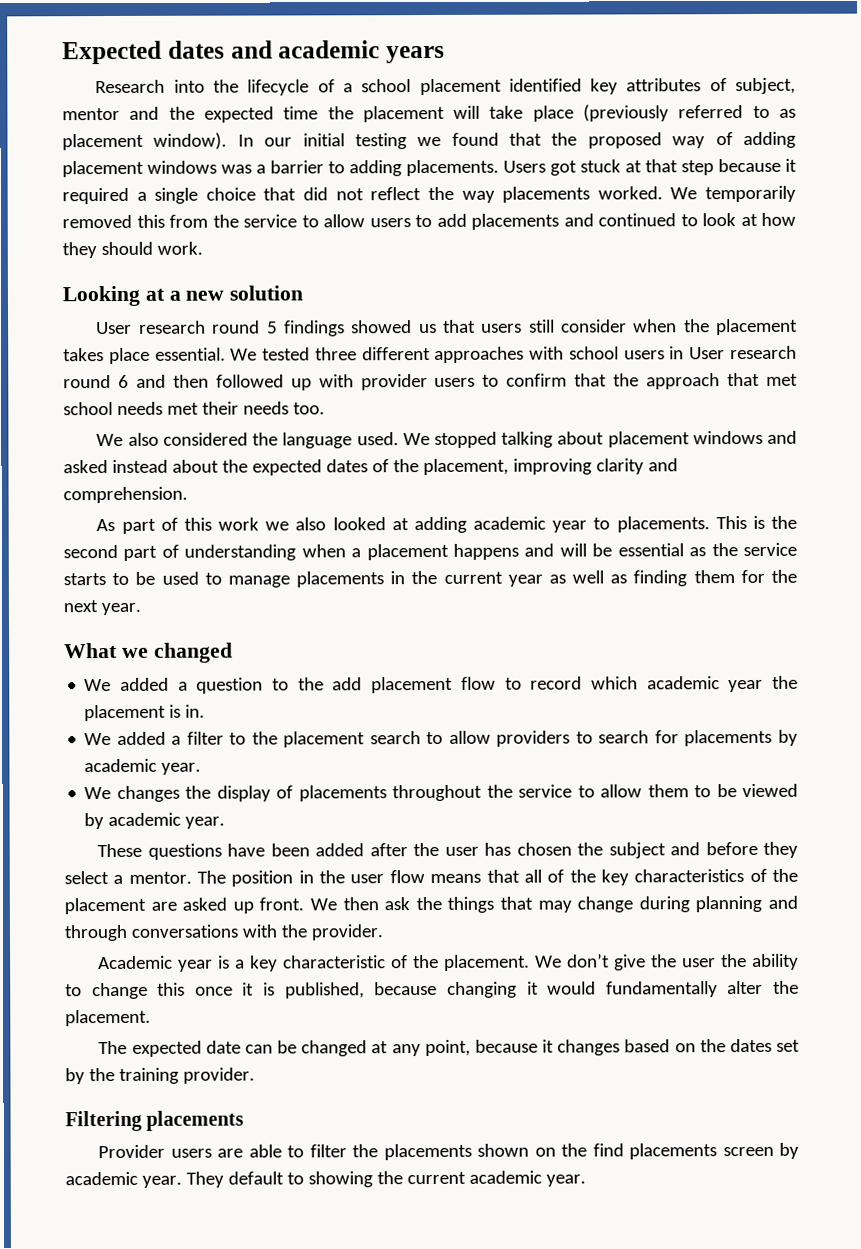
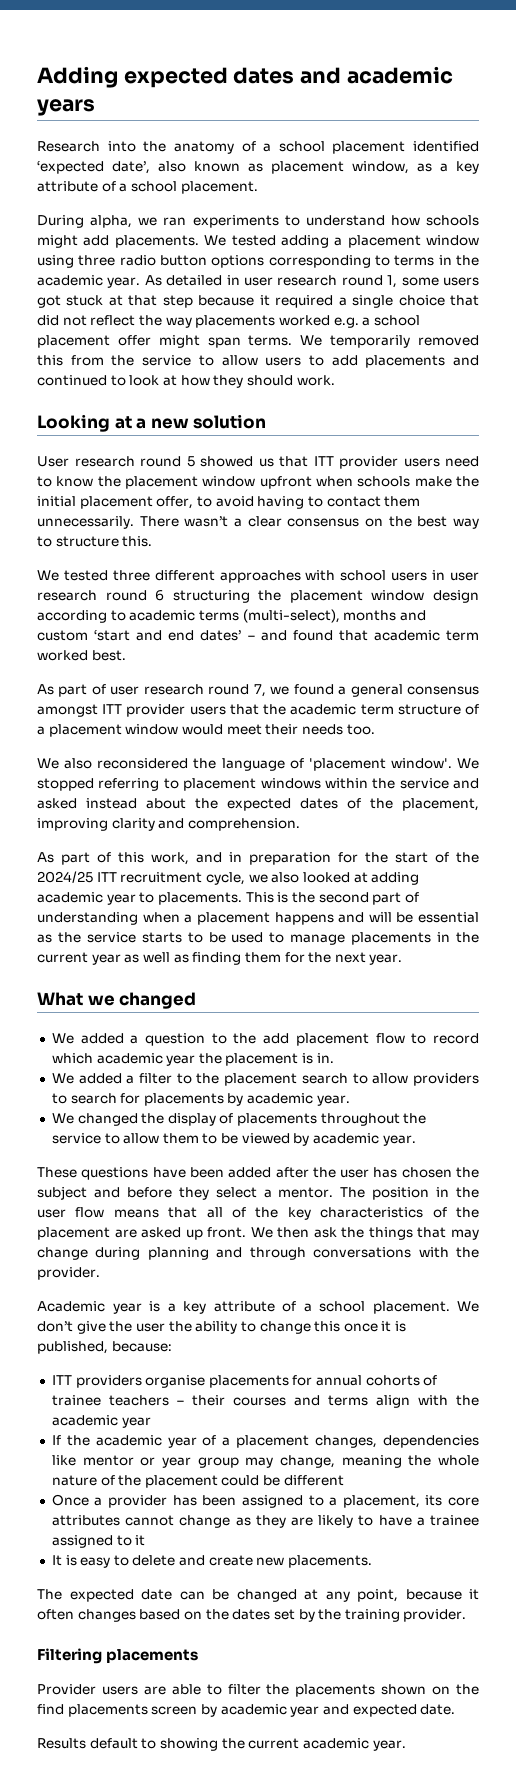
[62,40,162,65] Expected -> [37,66,228,88] Adding expected
[247,79,310,96] lifecycle -> [173,141,234,154] anatomy
[590,77,797,95] [62,104,796,123] [62,131,796,151] [62,159,546,178] key attributes of subject, mentor and the expected time the placement will take place (previously referred to as placement window). In our initial testing we found that the proposed way of adding placement windows was a barrier to adding placements. Users -> [37,161,479,174] [37,181,258,194] [37,215,479,228] [37,235,479,248] [37,255,479,268] [37,275,479,288] ‘expected date’, also known as placement window, as a key attribute of a school placement. // During alpha, we ran experiments to understand how schools might add placements. We tested adding a placement window using three radio button options corresponding to terms in the academic year. As detailed in user research round 1, some users
[597,186,663,200] worked. -> [278,315,420,328] [37,335,293,348] worked e.g. a school placement offer might span terms.
[283,320,345,337] findings -> (195, 461) none
[481,318,798,336] [63,347,226,365] users still consider when the placement takes place essential. -> [313,456,479,469] [37,476,479,489] [37,496,421,509] [37,516,480,529] [37,536,153,547] ITT provider users need to know the placement window upfront when schools make the initial placement offer, to avoid having to contact them unnecessarily. There wasn’t a clear consensus on the best way to structure this. //
[689,347,726,360] User -> [450,572,480,581] user
[135,372,799,391] [63,401,199,416] and then followed up with provider users to confirm that the approach that met school needs met -> [172,590,479,603] [37,609,426,623] [37,630,479,641] [37,650,126,661] [37,684,479,697] [37,704,480,717] [37,724,262,737] structuring the placement window design according to academic terms (multi-select), months and custom ‘start and end dates’ – and found that academic term worked best. // As part of user research round 7, we found a general consensus amongst ITT provider users that the academic term structure of a placement window would meet
[162,432,248,446] considered -> [97,758,189,769] reconsidered
[356,430,763,448] used. We stopped talking about placement windows -> [289,758,479,771] [37,778,449,791] of 'placement window'. We stopped referring to placement windows within the service
[218,517,260,531] work -> [151,852,479,865] [37,871,245,885] work, and in preparation for the start of the 2024/25 ITT recruitment cycle,
[116,785,180,802] changes -> [77,1113,138,1126] changed
[283,954,440,969] characteristic of the -> [213,1301,365,1312] attribute of a school
[374,980,799,998] [65,1009,151,1027] because changing it would fundamentally alter the placement. -> [111,1341,172,1352] [51,1375,438,1388] [51,1395,479,1408] [51,1415,151,1428] [51,1435,480,1448] [51,1455,480,1468] [51,1475,344,1488] [51,1494,480,1508] [51,1515,479,1528] [51,1535,146,1548] [51,1555,373,1568] because: // ITT providers organise placements for annual cohorts of trainee teachers – their courses and terms align with the academic year // If the academic year of a placement changes, dependencies like mentor or year group may change, meaning the whole nature of the placement could be different // Once a provider has been assigned to a placement, its core attributes cannot change as they are likely to have a trainee assigned to it // It is easy to delete and create new placements.
(555, 1046) none -> [37,1609,74,1620] often
[141,1171,224,1188] year. They -> [290,1704,456,1717] [37,1738,86,1749] year and expected date. // Results

